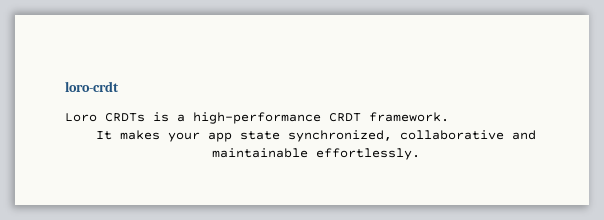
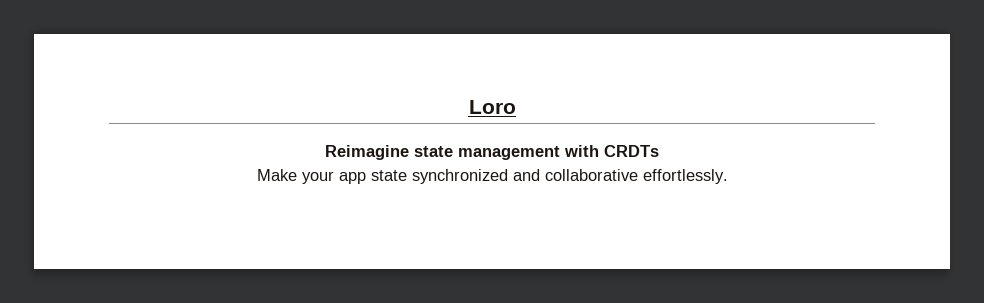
[65,81,119,92] [65,112,449,124] [96,130,536,142] [212,148,308,158] loro-crdt // Loro CRDTs is a high-performance CRDT framework. // It makes your app state synchronized, collaborative and maintainable -> [468,100,516,114] [325,145,659,160] [256,169,638,184] Loro // Reimagine state management with CRDTs // Make your app state synchronized and collaborative

